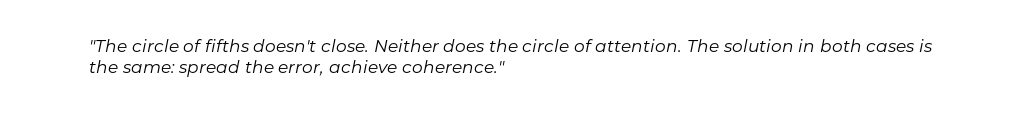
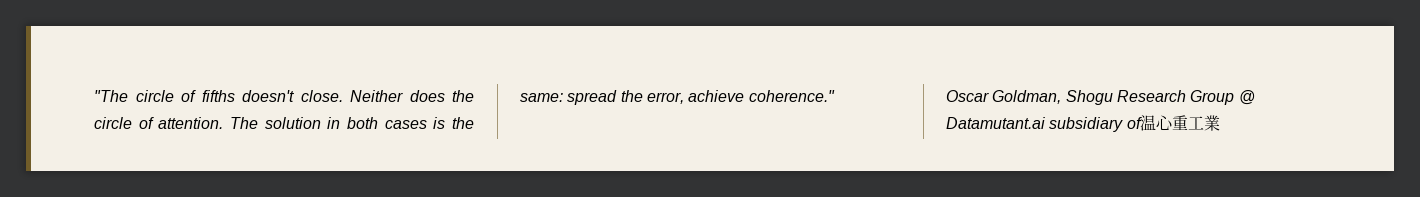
(505, 66) none -> [946,90,1255,105] [946,115,1220,132] // Oscar Goldman, Shogu Research Group @ Datamutant.ai subsidiary of温心重工業

